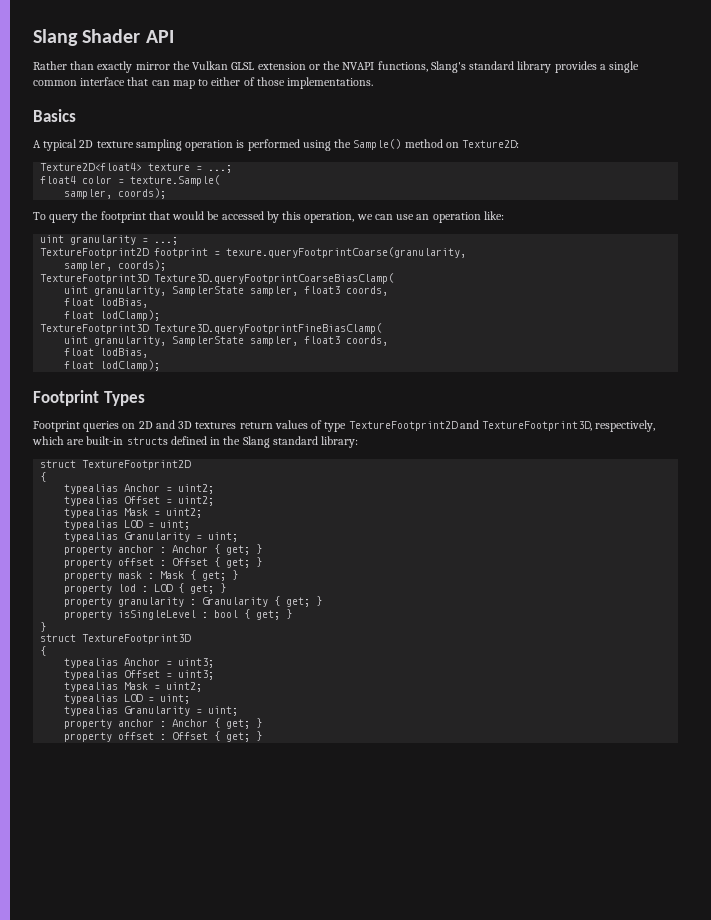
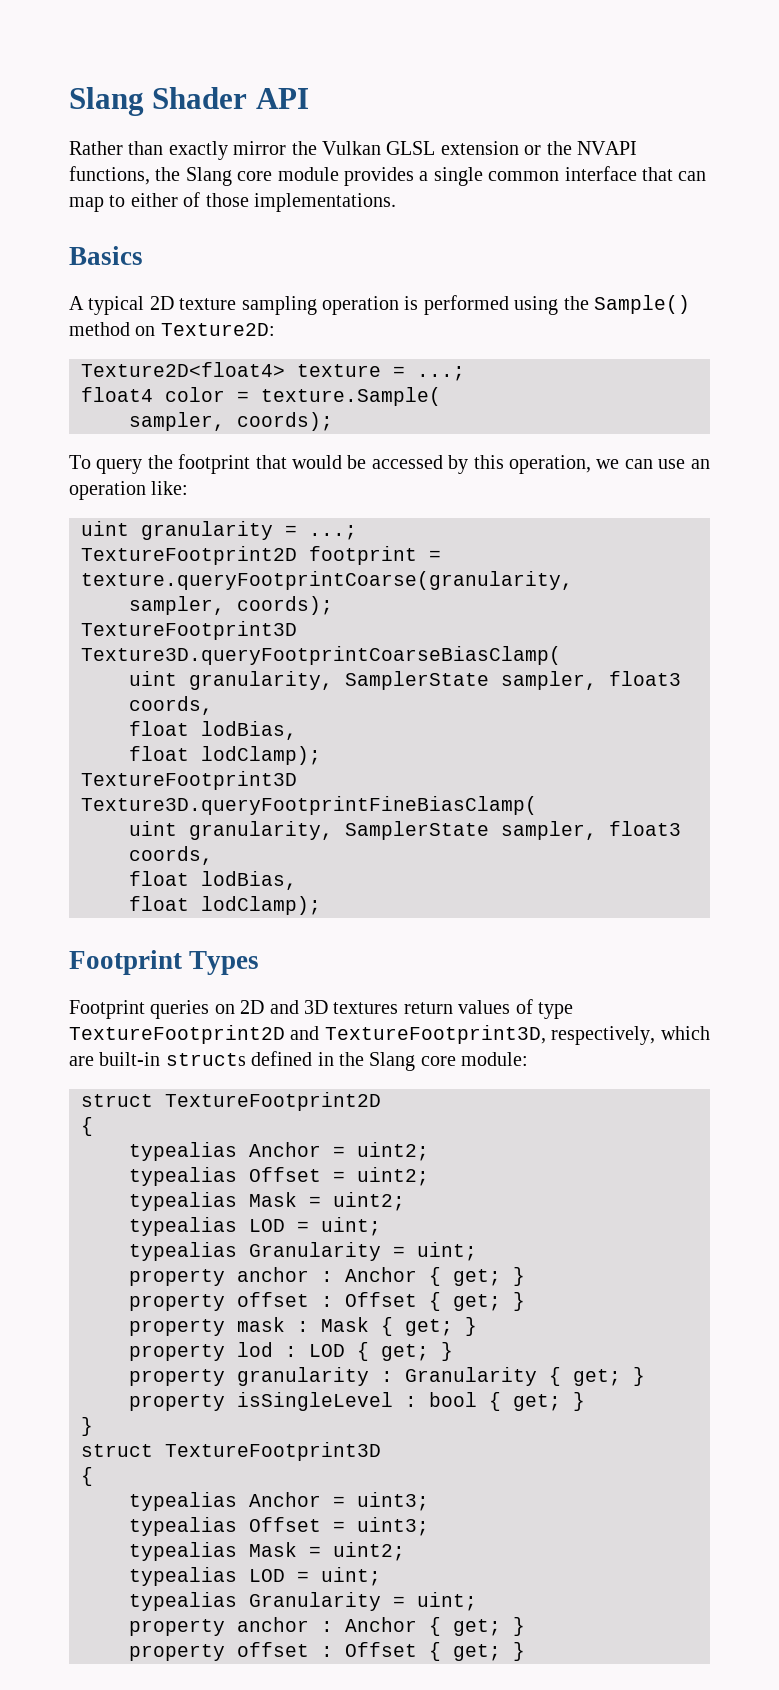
[430,61,552,73] Slang's standard library -> [155,167,339,186] the Slang core module
[226,247,467,258] texure.queryFootprintCoarse(granularity, -> [81,571,573,590] texture.queryFootprintCoarse(granularity,
[272,436,359,448] standard library: -> [420,1052,529,1066] core module:

